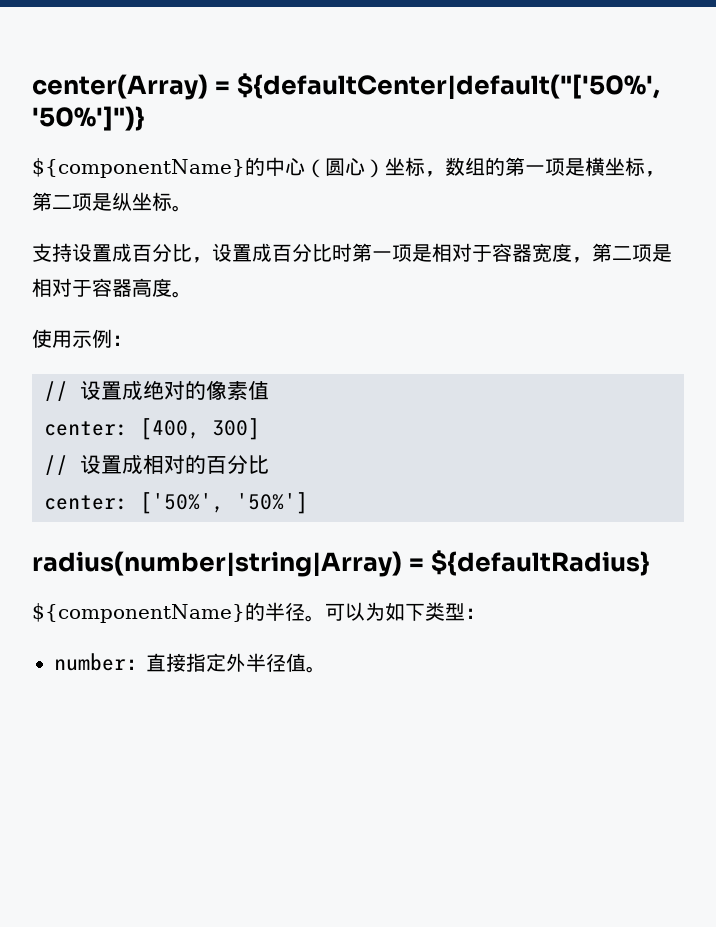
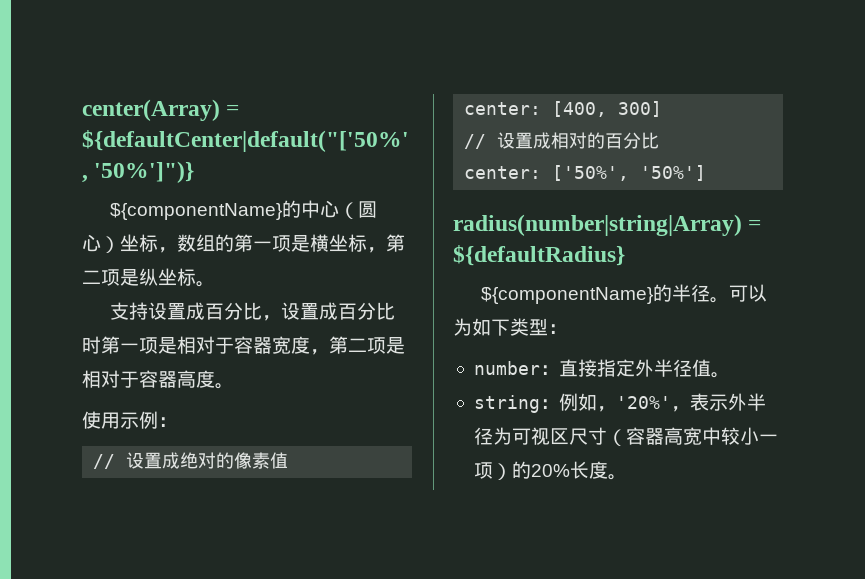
(326, 669) none -> [473,393,766,413] [473,427,778,446] [473,461,627,480] // string：例如，'20%'，表示外半径为可视区尺寸（容器高宽中较小一项）的20%长度。

